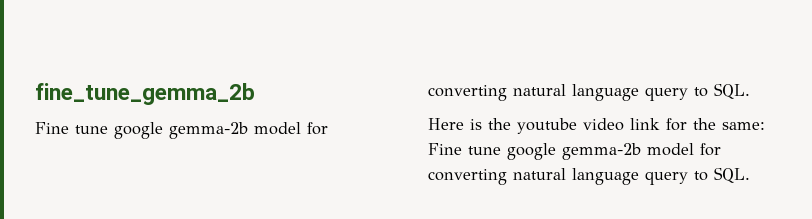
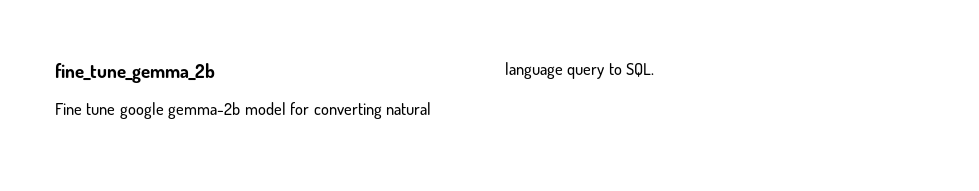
[428,118,765,134] [428,143,721,160] [428,167,750,185] // Here is the youtube video link for the same: Fine tune google gemma-2b model for converting natural language query to SQL. -> (655, 70) none

